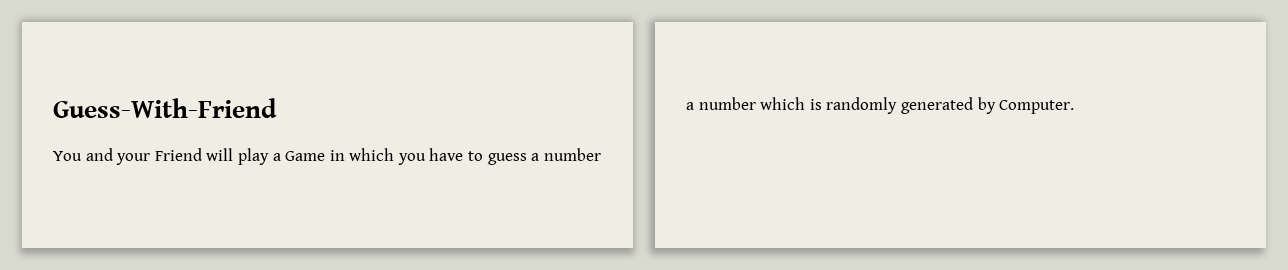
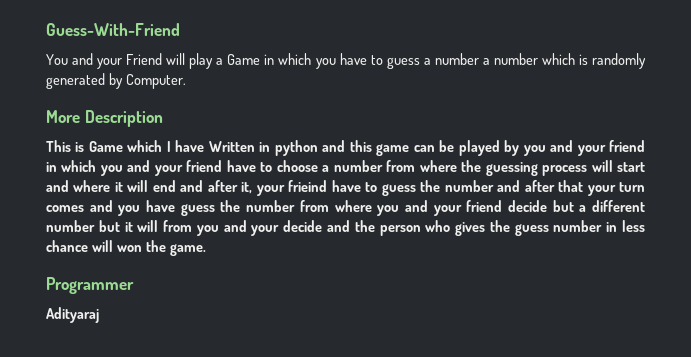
(1075, 107) none -> [46,110,163,127] [46,140,645,156] [46,160,646,176] [46,180,645,196] [46,200,645,216] [46,220,645,236] [46,240,206,256] [46,277,134,294] [46,307,99,323] // More Description // This is Game which I have Written in python and this game can be played by you and your friend in which you and your friend have to choose a number from where the guessing process will start and where it will end and after it, your frieind have to guess the number and after that your turn comes and you have guess the number from where you and your friend decide but a different number but it will from you and your decide and the person who gives the guess number in less chance will won the game. // Programmer // Adityaraj

